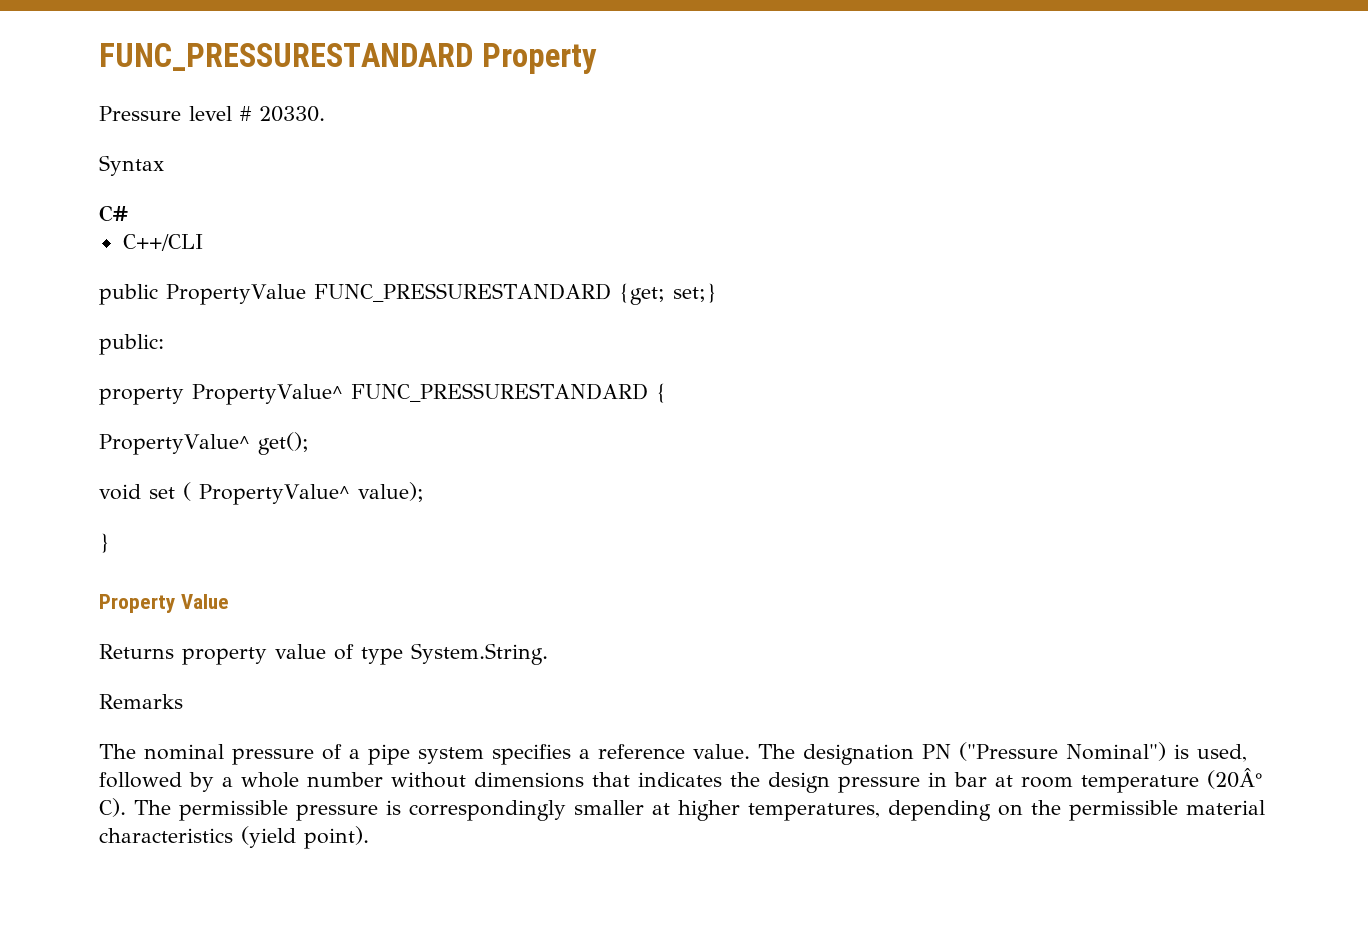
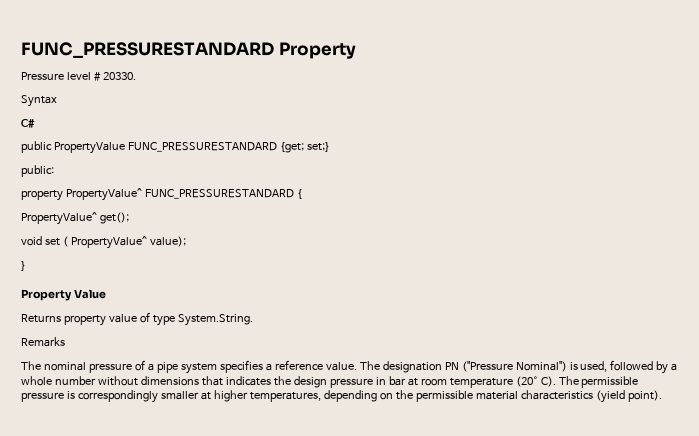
[122,234,203,251] // C++/CLI -> (35, 123) none
[1207,768,1262,789] (20Â° -> [515,376,538,387] (20°

